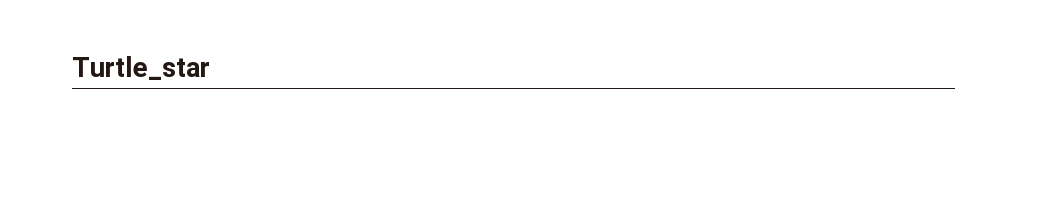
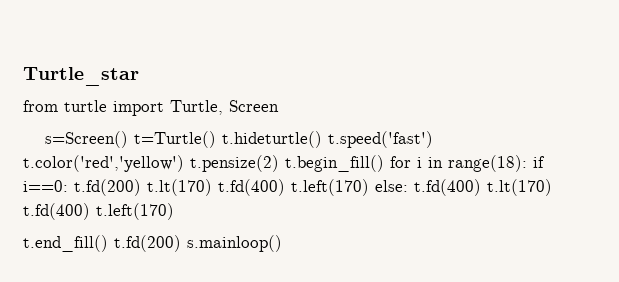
(210, 68) none -> [23,100,279,116] [45,131,434,148] [23,155,545,172] [23,179,552,196] [23,203,174,220] [23,235,282,252] // from turtle import Turtle, Screen // s=Screen() t=Turtle() t.hideturtle() t.speed('fast') t.color('red','yellow') t.pensize(2) t.begin_fill() for i in range(18): if i==0: t.fd(200) t.lt(170) t.fd(400) t.left(170) else: t.fd(400) t.lt(170) t.fd(400) t.left(170) // t.end_fill() t.fd(200) s.mainloop()

